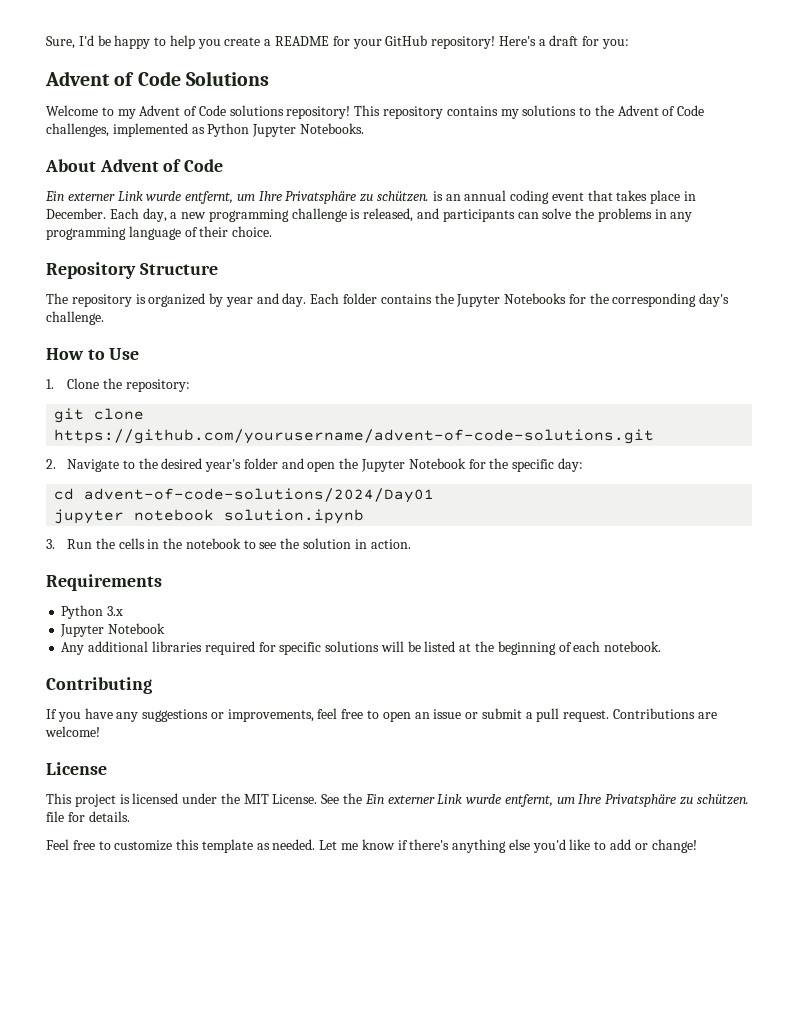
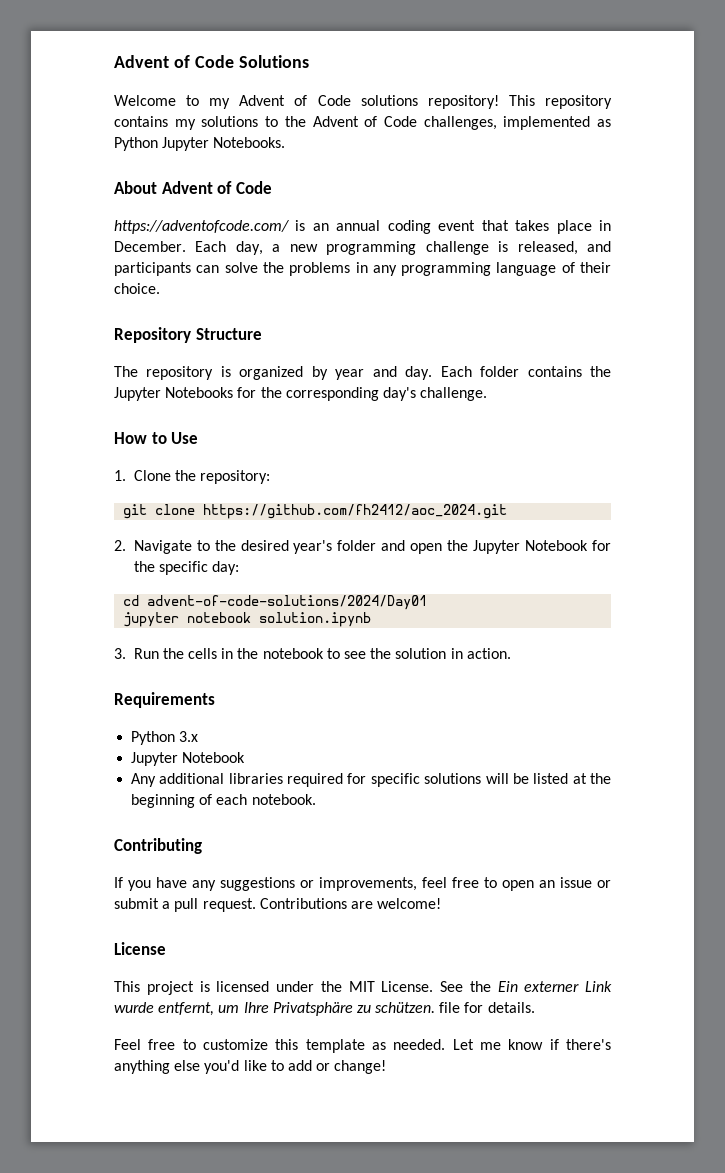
[46,35,630,49] Sure, I'd be happy to help you create a README for your GitHub repository! Here's a draft for you: // -> (114, 61) none
[45,191,430,204] Ein externer Link wurde entfernt, um Ihre Privatsphäre zu schützen. -> [114,220,289,234] https://adventofcode.com/
[54,429,655,444] https://github.com/yourusername/advent-of-code-solutions.git -> [203,504,508,519] https://github.com/fh2412/aoc_2024.git

